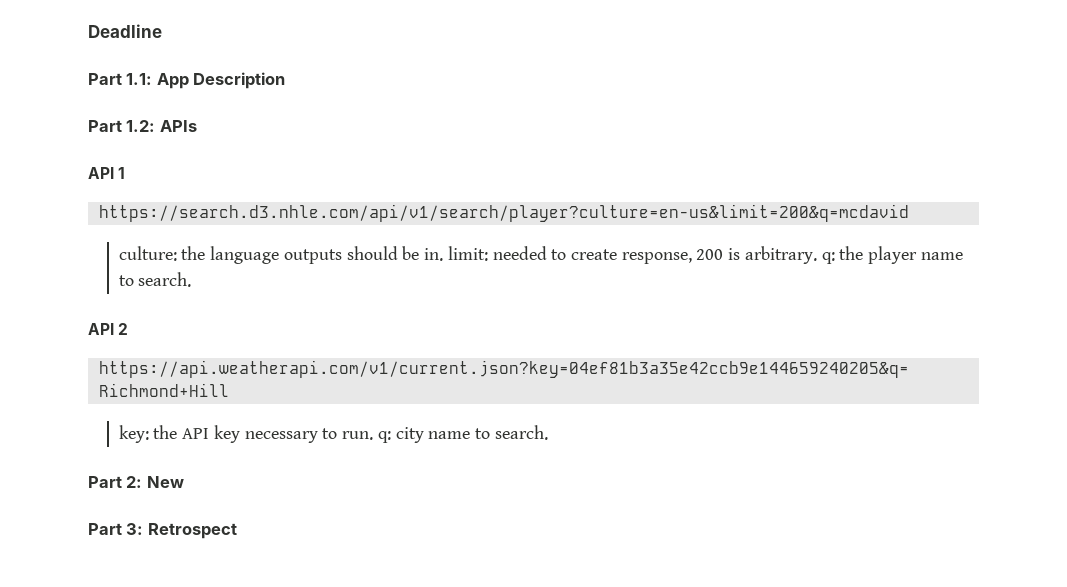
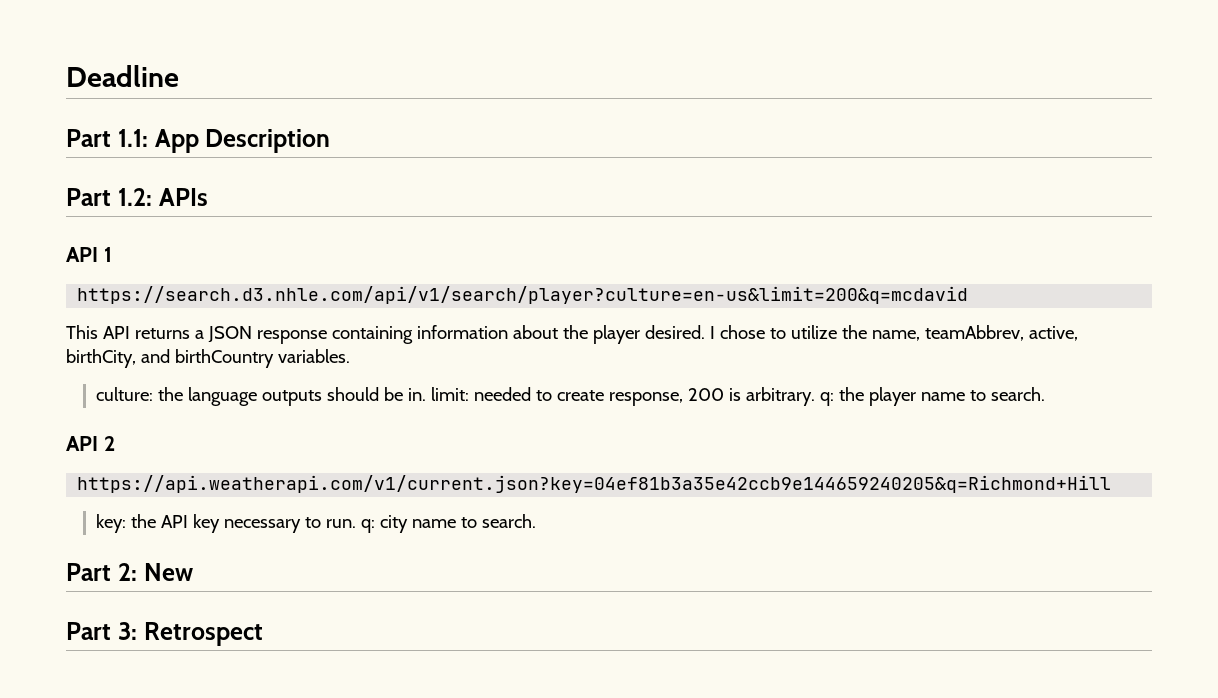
(909, 213) none -> [66,325,1078,344] [66,349,350,368] // This API returns a JSON response containing information about the player desired. I chose to utilize the name, teamAbbrev, active, birthCity, and birthCountry variables.

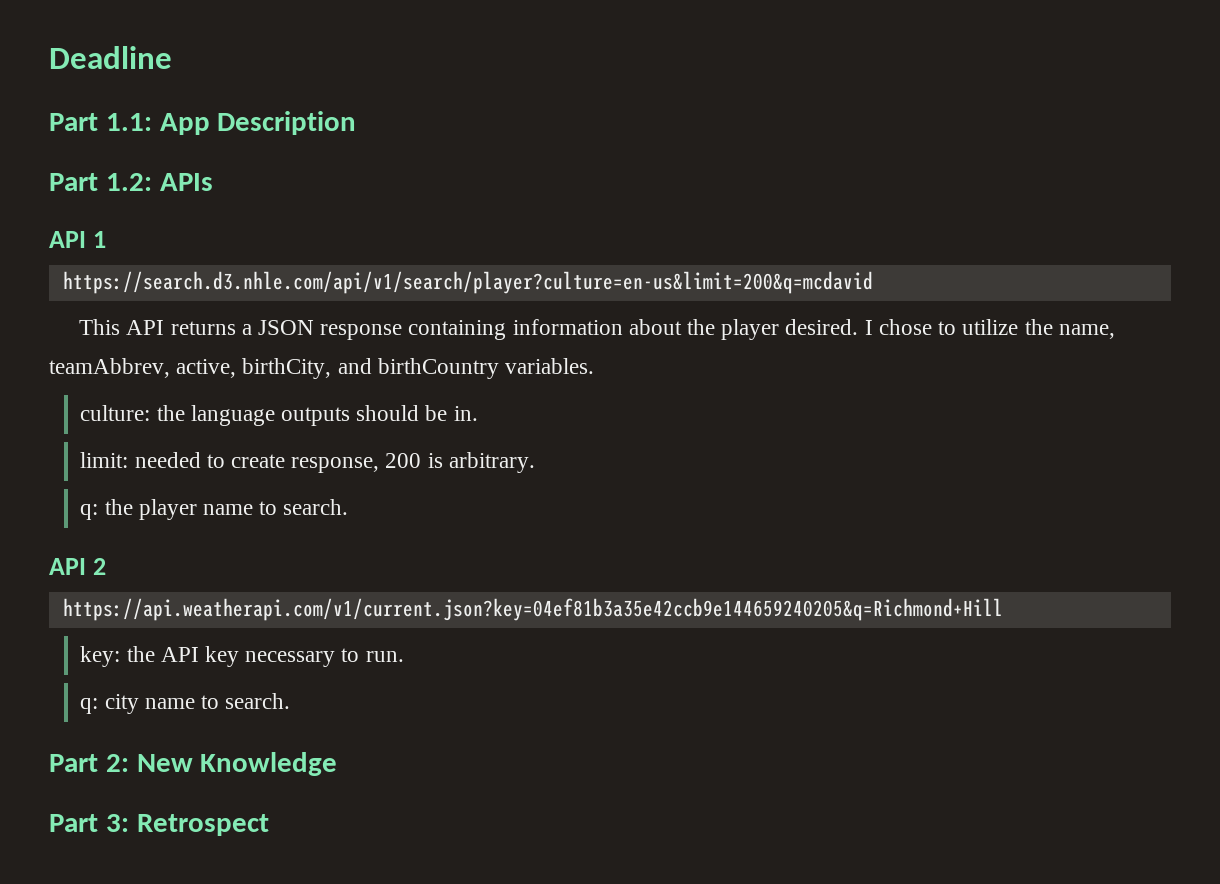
(426, 394) none -> (478, 413) //
(815, 396) none -> (535, 462) //
(356, 523) none -> (404, 656) //
(193, 572) none -> [200,752,338,776] Knowledge

